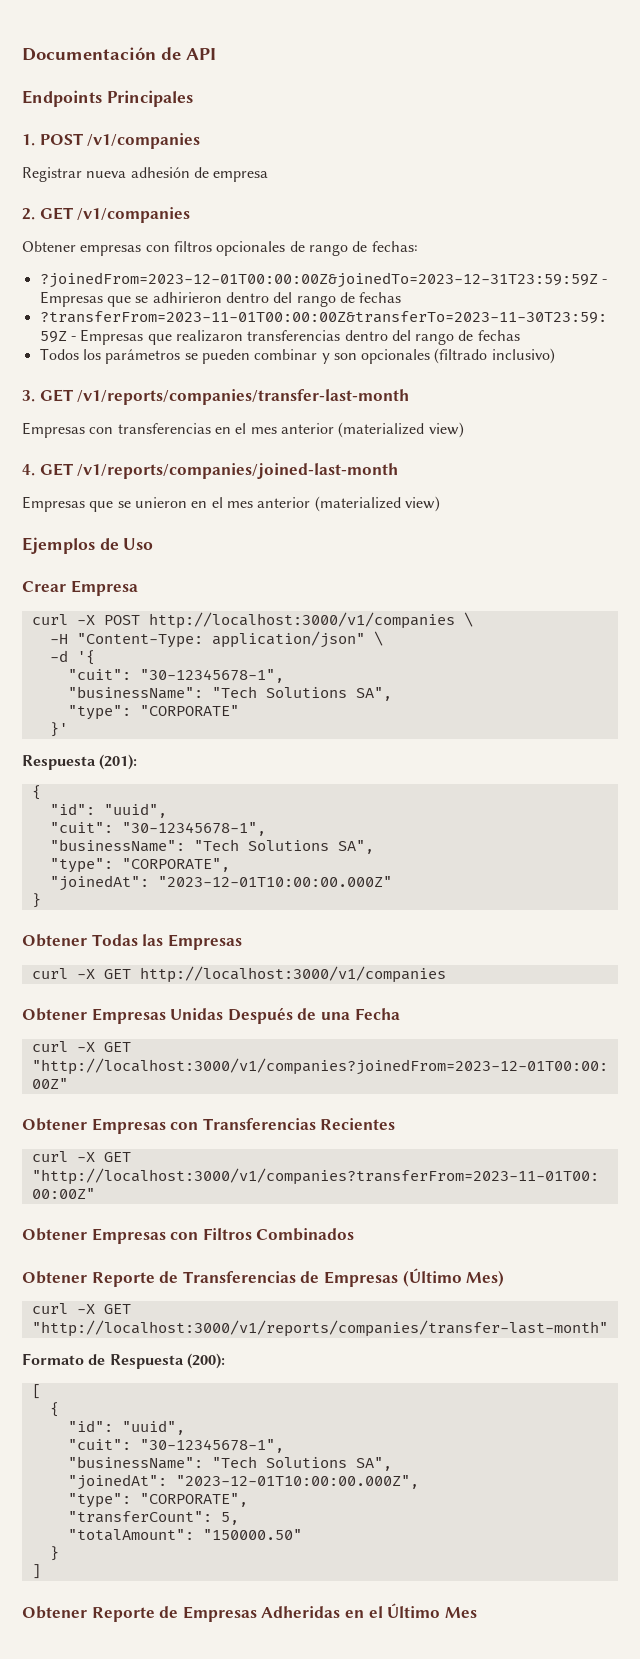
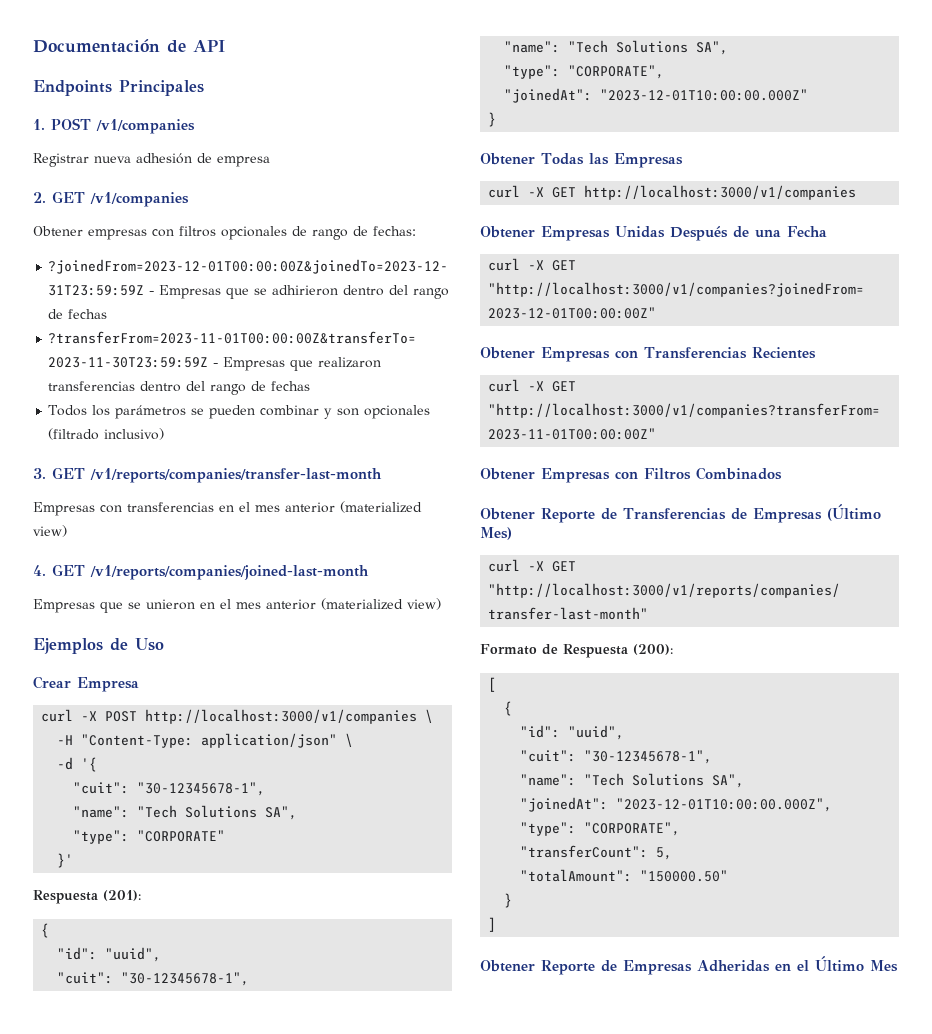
[67,686,203,699] "businessName": -> [73,806,130,818] "name":
[49,839,185,852] "businessName": -> [504,41,561,53] "name":
[67,1456,203,1469] "businessName": -> [520,774,577,786] "name":

